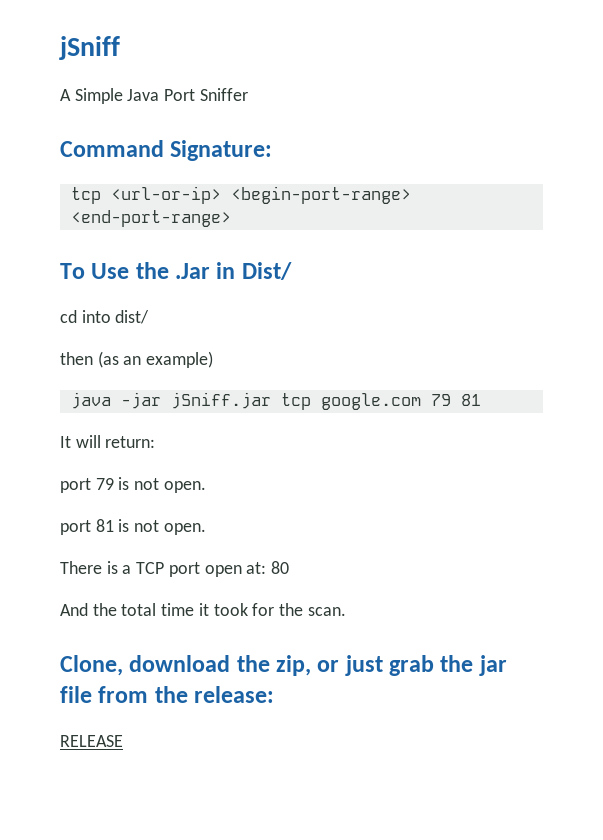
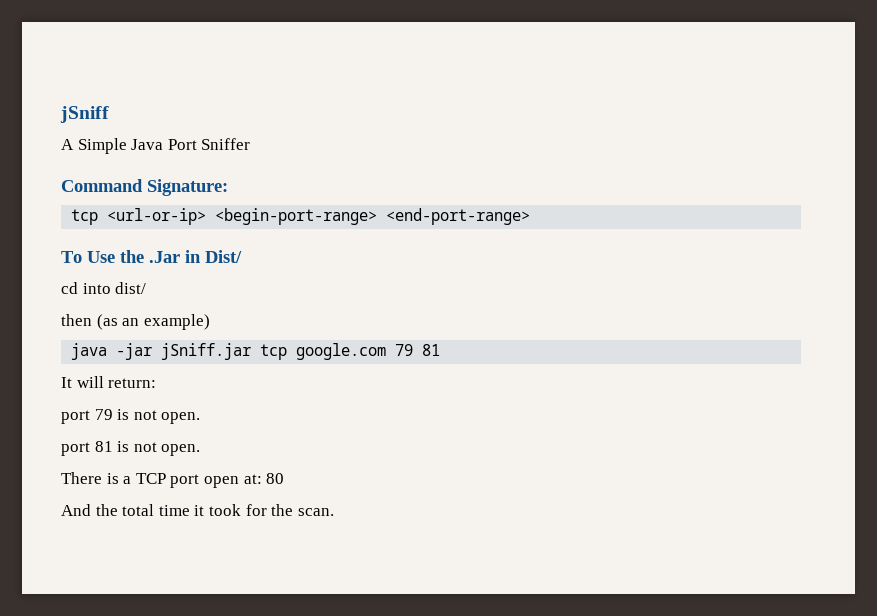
[60,655,507,676] [60,686,275,703] [60,735,123,747] // Clone, download the zip, or just grab the jar file from the release: // RELEASE -> (334, 512) none

